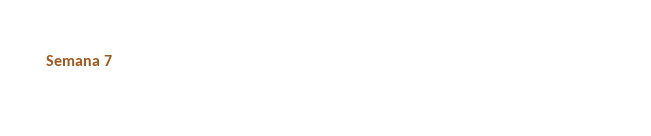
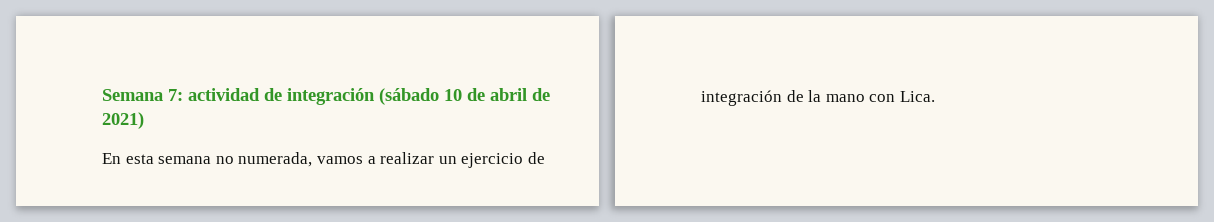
[104,55,113,66] 7 -> [168,88,550,105] [102,112,144,129] [102,152,545,168] [701,90,935,106] 7: actividad de integración (sábado 10 de abril de 2021) // En esta semana no numerada, vamos a realizar un ejercicio de integración de la mano con Lica.

